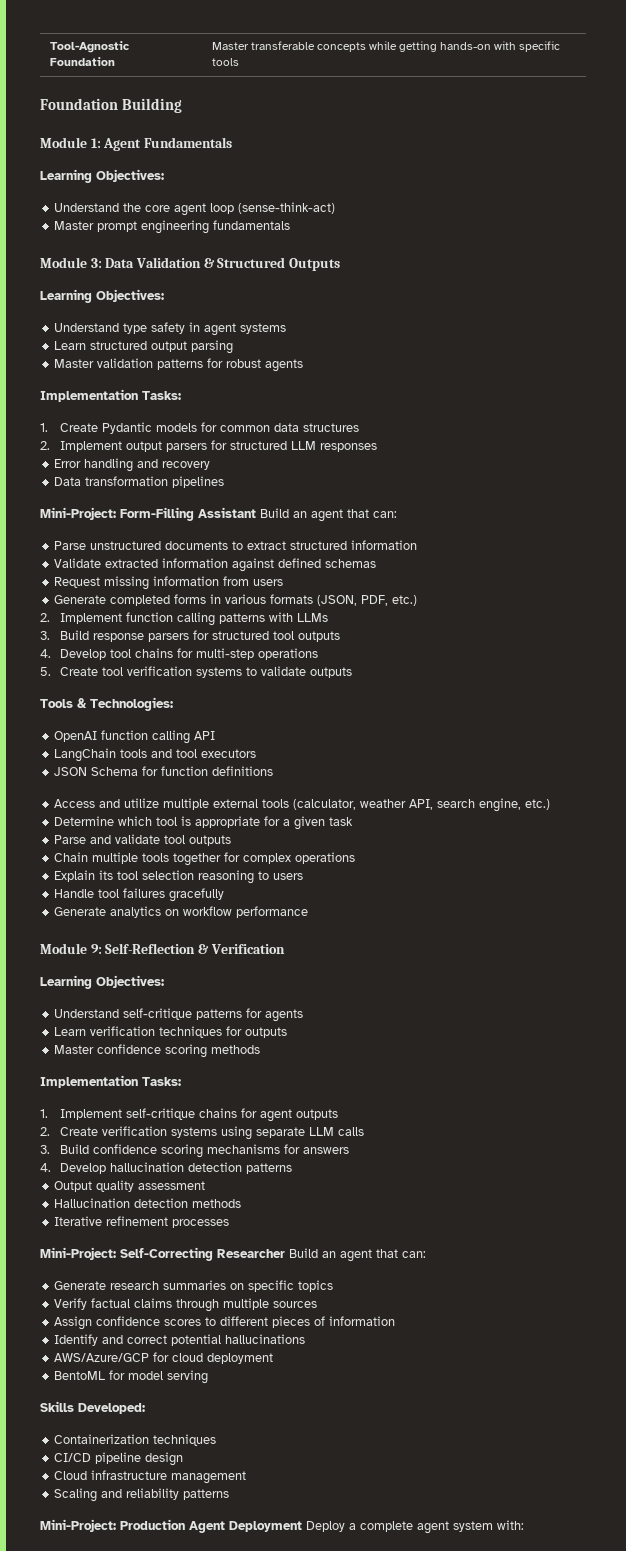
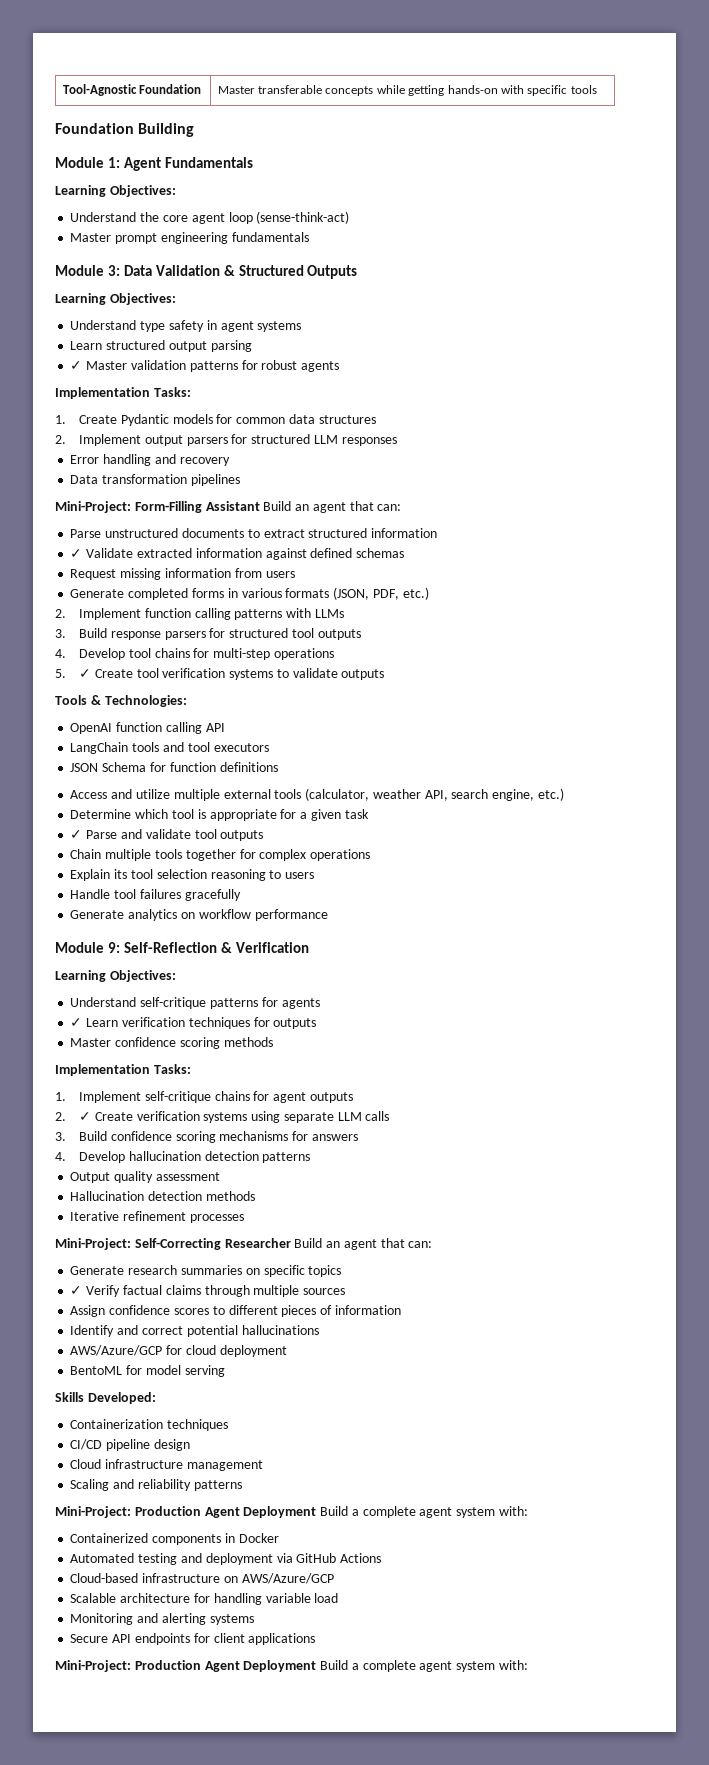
(234, 347) none -> [70,361,83,370] ✓
(418, 545) none -> [70,549,83,558] ✓
(51, 671) none -> [78,669,91,678] ✓
(354, 821) none -> [70,830,83,839] ✓
(304, 1015) none -> [70,1018,83,1027] ✓
(50, 1131) none -> [78,1112,91,1121] ✓
(334, 1286) none -> [70,1286,83,1295] ✓
[306,1520,524,1534] Deploy a complete agent system with: -> [320,1506,529,1518] [70,1533,279,1545] [70,1553,382,1565] [70,1573,334,1584] [70,1593,339,1605] [70,1613,254,1625] [70,1633,316,1645] [55,1660,529,1672] Build a complete agent system with: // Containerized components in Docker // Automated testing and deployment via GitHub Actions // Cloud-based infrastructure on AWS/Azure/GCP // Scalable architecture for handling variable load // Monitoring and alerting systems // Secure API endpoints for client applications // Mini-Project: Production Agent Deployment Build a complete agent system with:

